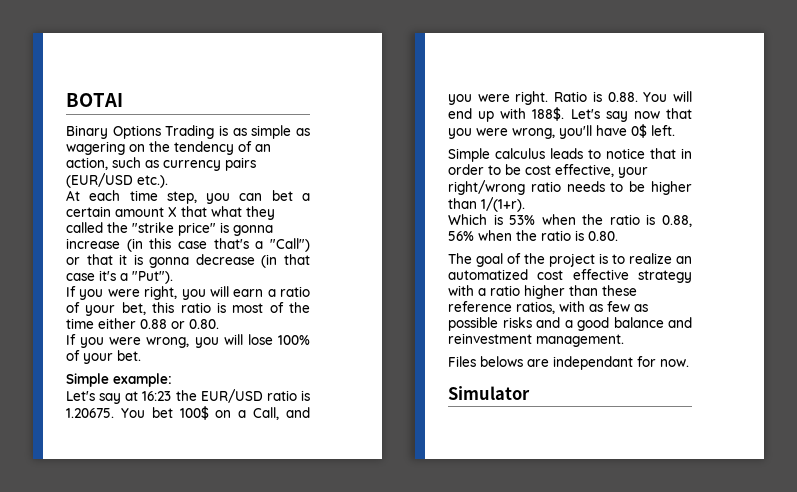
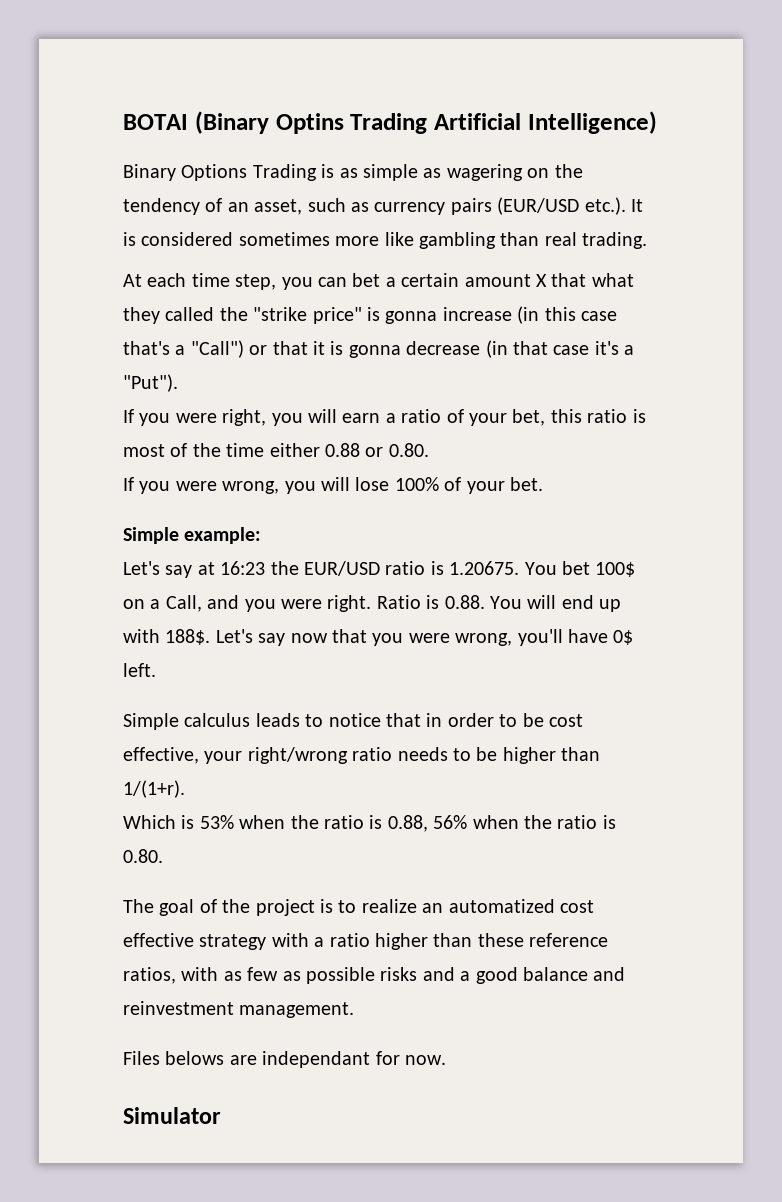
(123, 100) none -> [194,111,657,134] (Binary Optins Trading Artificial Intelligence)
[66,157,108,170] action, -> [254,199,303,215] asset,
(168, 181) none -> [631,199,643,212] [123,232,648,249] It is considered sometimes more like gambling than real trading.

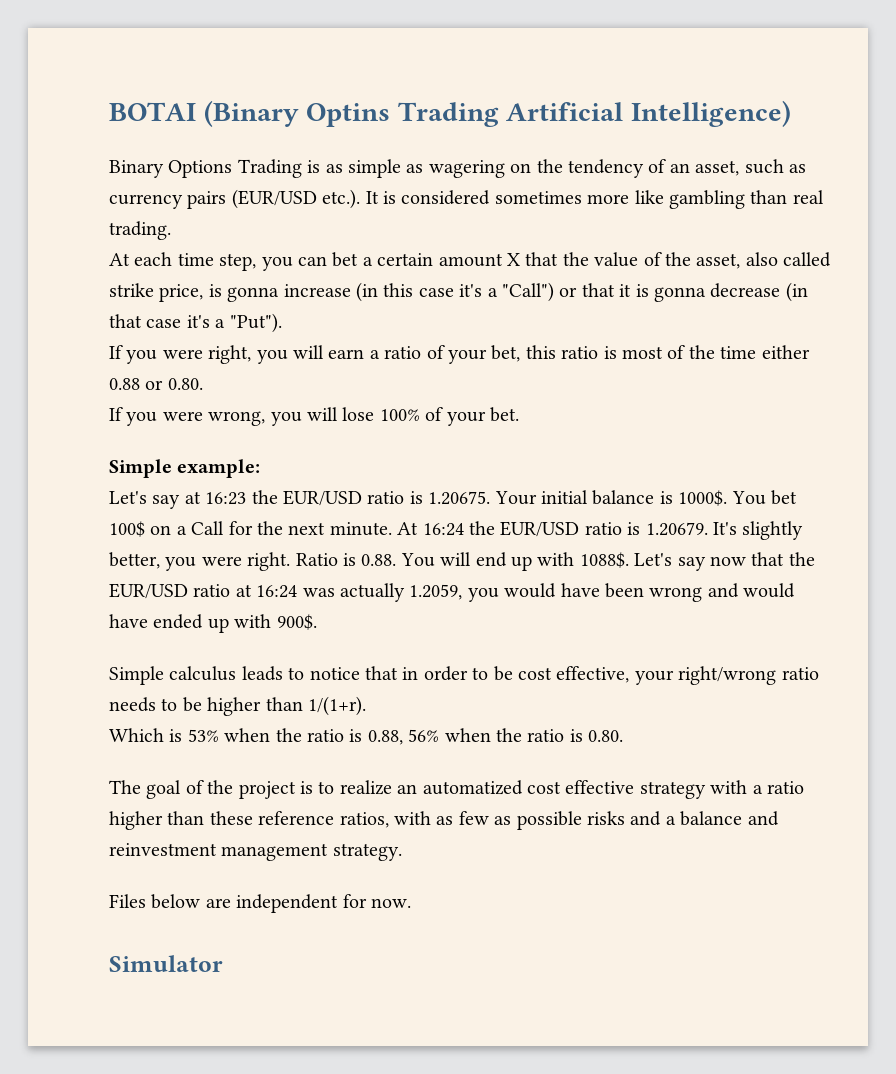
[591,273,634,287] [123,307,362,324] what they called the "strike price" -> [562,252,832,269] [109,283,204,302] the value of the asset, also called strike price,
[123,341,170,355] that's -> [459,284,483,297] it's
(520, 568) none -> [494,490,728,506] Your initial balance is 1000$.
[165,595,240,612] Call, and -> [191,521,804,540] [109,552,160,569] Call for the next minute. At 16:24 the EUR/USD ratio is 1.20679. It's slightly better,
[165,629,211,645] 188$. -> [579,552,629,568] 1088$.
[372,629,634,646] [123,663,156,677] you were wrong, you'll have 0$ left. -> [788,552,815,566] [109,583,796,602] [109,614,317,633] the EUR/USD ratio at 16:24 was actually 1.2059, you would have been wrong and would have ended up with 900$.
[475,967,518,984] good -> (676, 820) none
[239,1002,355,1018] management. -> [221,843,402,861] management strategy.
[165,1051,371,1068] belows are independant -> [151,894,339,913] below are independent

